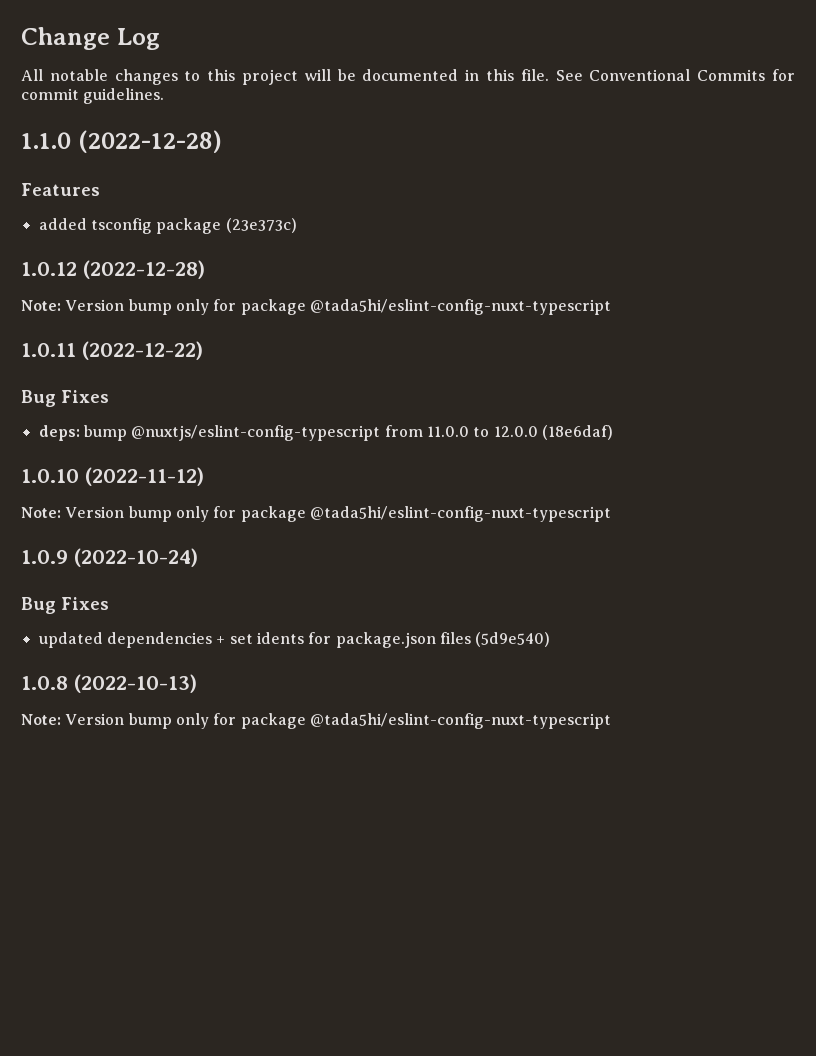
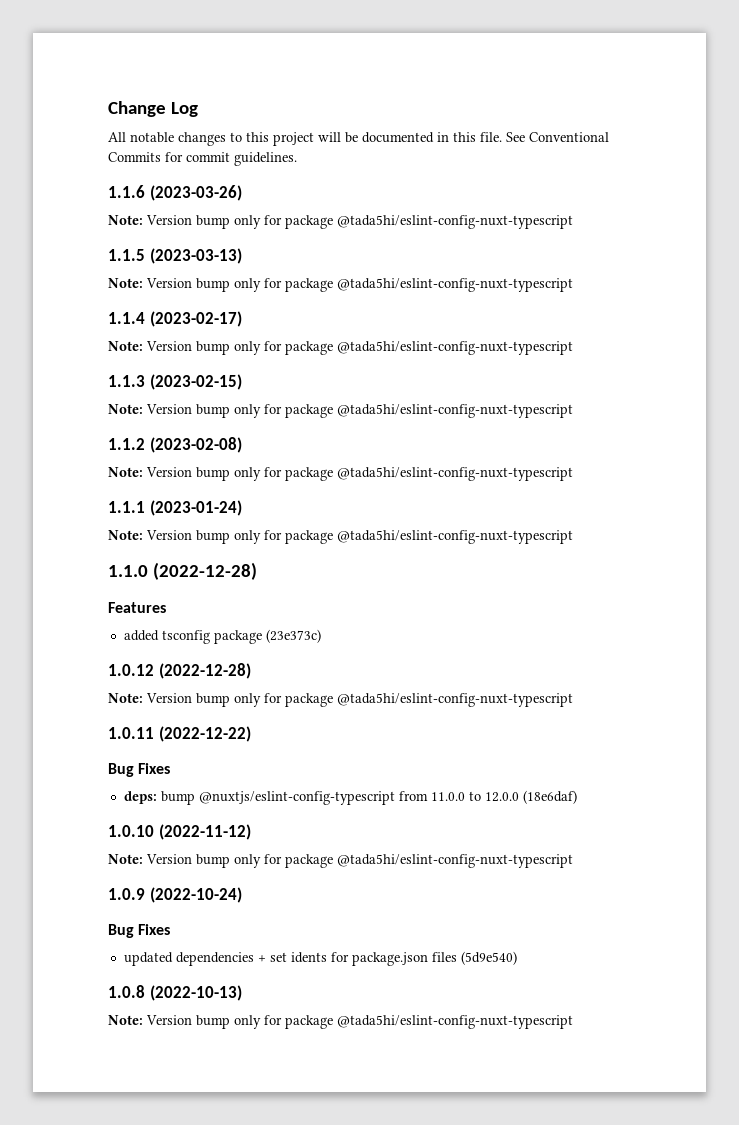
(165, 96) none -> [108,185,242,201] [108,215,573,229] [108,248,242,264] [108,278,573,292] [108,311,242,327] [108,341,573,355] [108,374,242,390] [108,404,573,418] [108,437,242,453] [108,467,573,481] [108,500,242,516] [108,530,573,544] // 1.1.6 (2023-03-26) // Note: Version bump only for package @tada5hi/eslint-config-nuxt-typescript // 1.1.5 (2023-03-13) // Note: Version bump only for package @tada5hi/eslint-config-nuxt-typescript // 1.1.4 (2023-02-17) // Note: Version bump only for package @tada5hi/eslint-config-nuxt-typescript // 1.1.3 (2023-02-15) // Note: Version bump only for package @tada5hi/eslint-config-nuxt-typescript // 1.1.2 (2023-02-08) // Note: Version bump only for package @tada5hi/eslint-config-nuxt-typescript // 1.1.1 (2023-01-24) // Note: Version bump only for package @tada5hi/eslint-config-nuxt-typescript

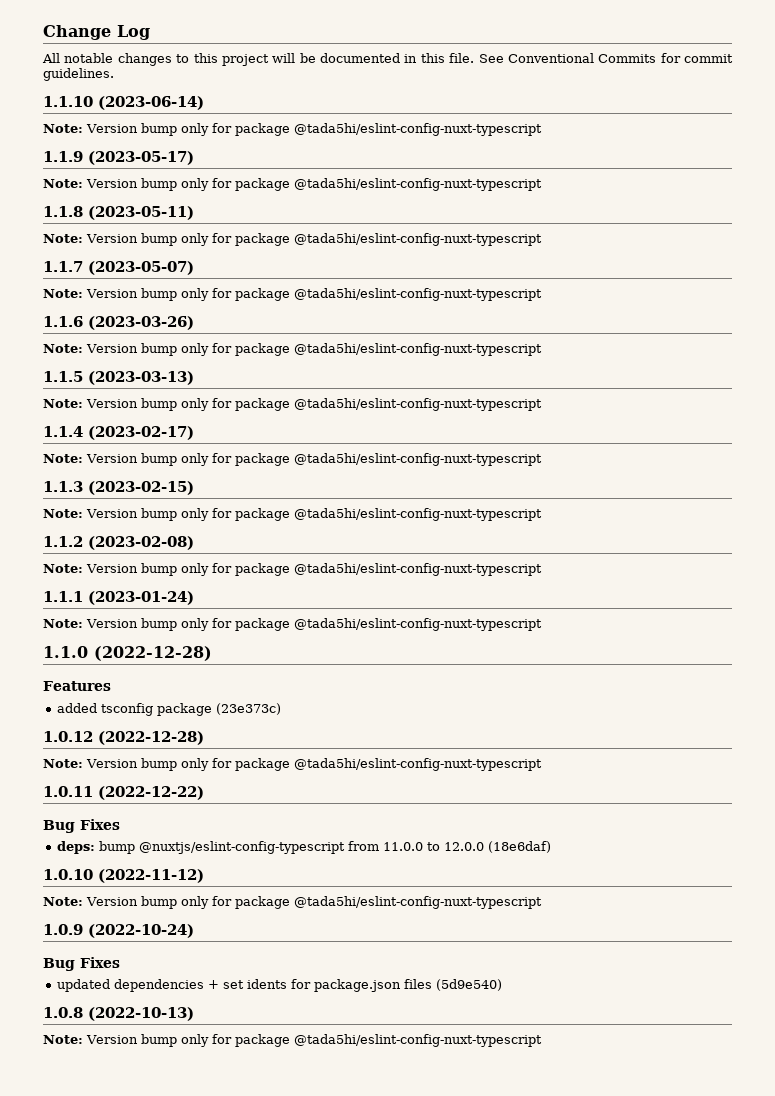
(297, 159) none -> [43,96,204,110] [43,123,542,136] [43,151,194,165] [43,178,542,191] [43,206,194,220] [43,233,542,246] [43,261,194,275] [43,288,542,301] // 1.1.10 (2023-06-14) // Note: Version bump only for package @tada5hi/eslint-config-nuxt-typescript // 1.1.9 (2023-05-17) // Note: Version bump only for package @tada5hi/eslint-config-nuxt-typescript // 1.1.8 (2023-05-11) // Note: Version bump only for package @tada5hi/eslint-config-nuxt-typescript // 1.1.7 (2023-05-07) // Note: Version bump only for package @tada5hi/eslint-config-nuxt-typescript

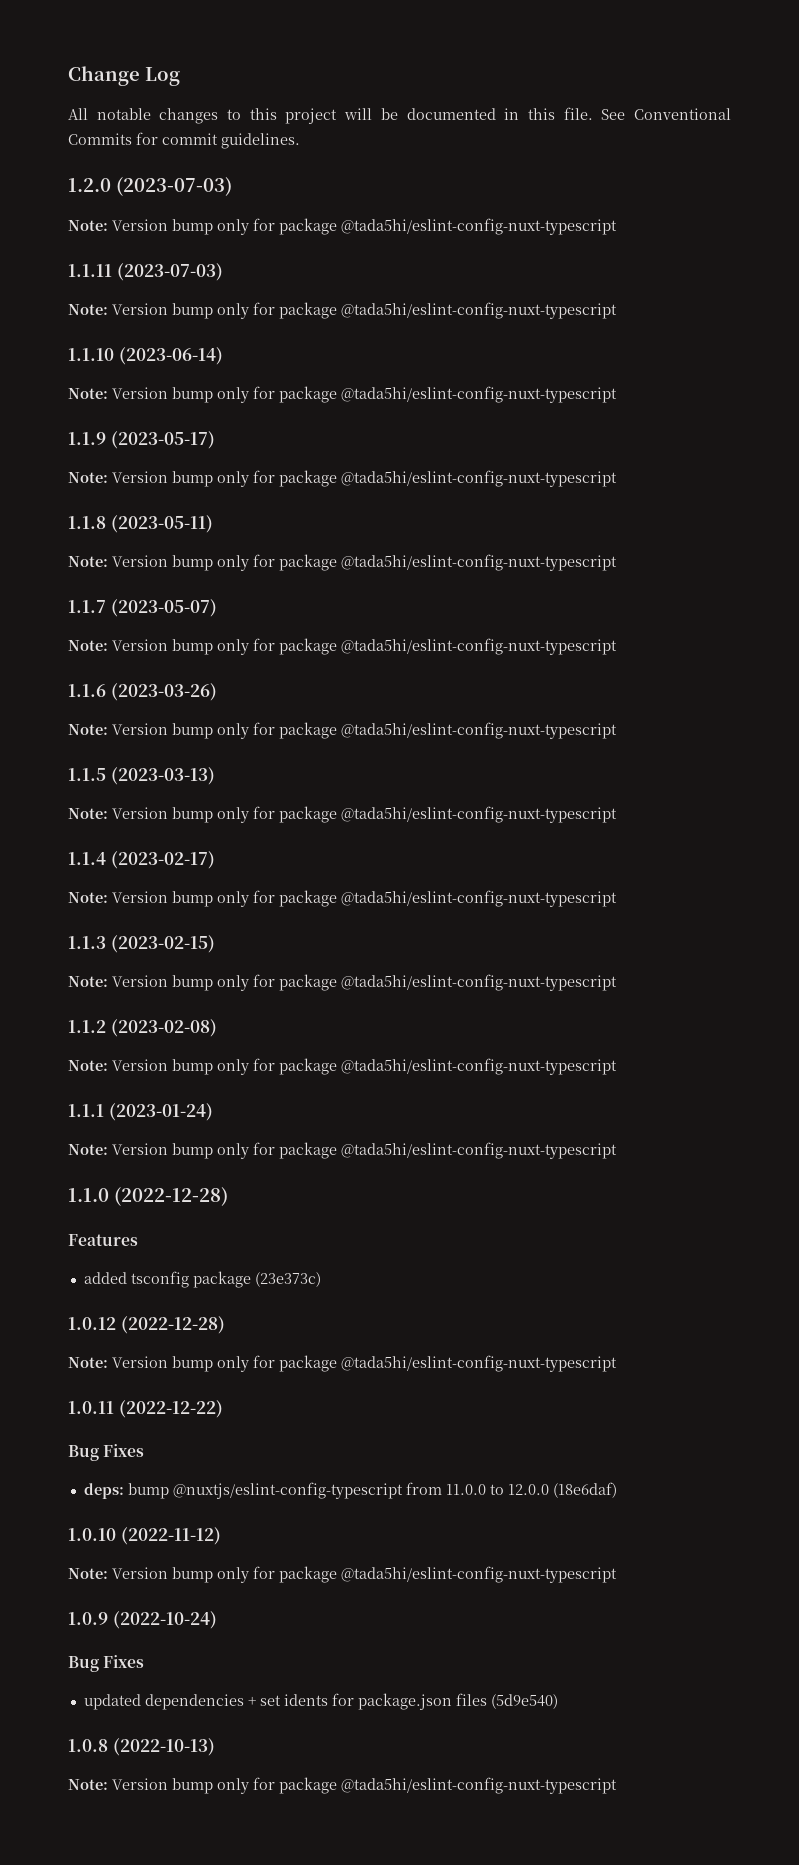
(114, 74) none -> [68,177,232,196] [68,218,617,235] [68,263,223,281] [68,302,617,319] // 1.2.0 (2023-07-03) // Note: Version bump only for package @tada5hi/eslint-config-nuxt-typescript // 1.1.11 (2023-07-03) // Note: Version bump only for package @tada5hi/eslint-config-nuxt-typescript

